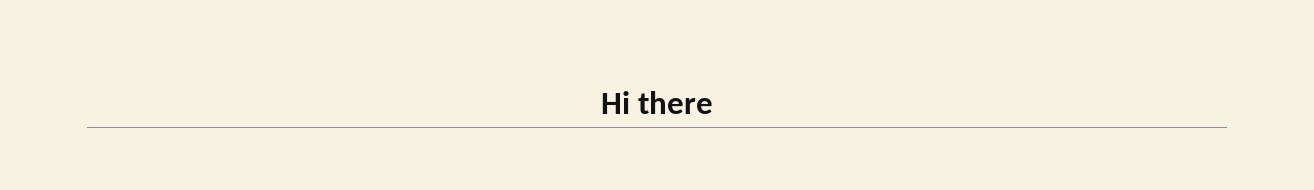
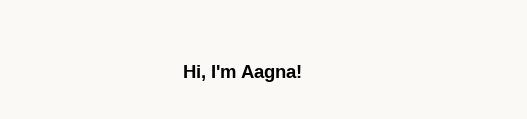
[600,91,714,114] Hi there -> [182,65,302,82] Hi, I'm Aagna!

